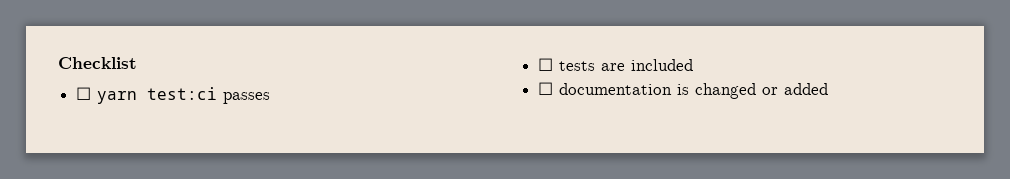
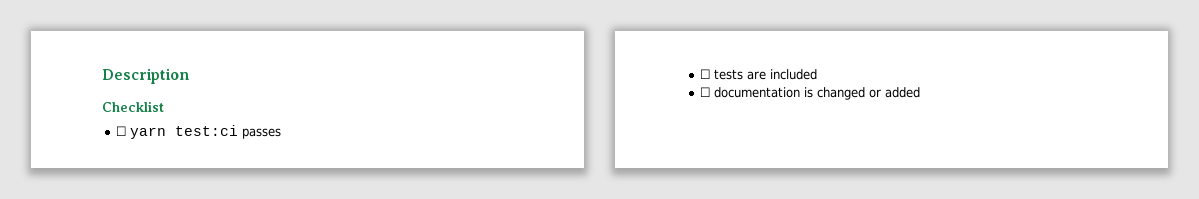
(58, 63) none -> [102,68,189,84] Description //

